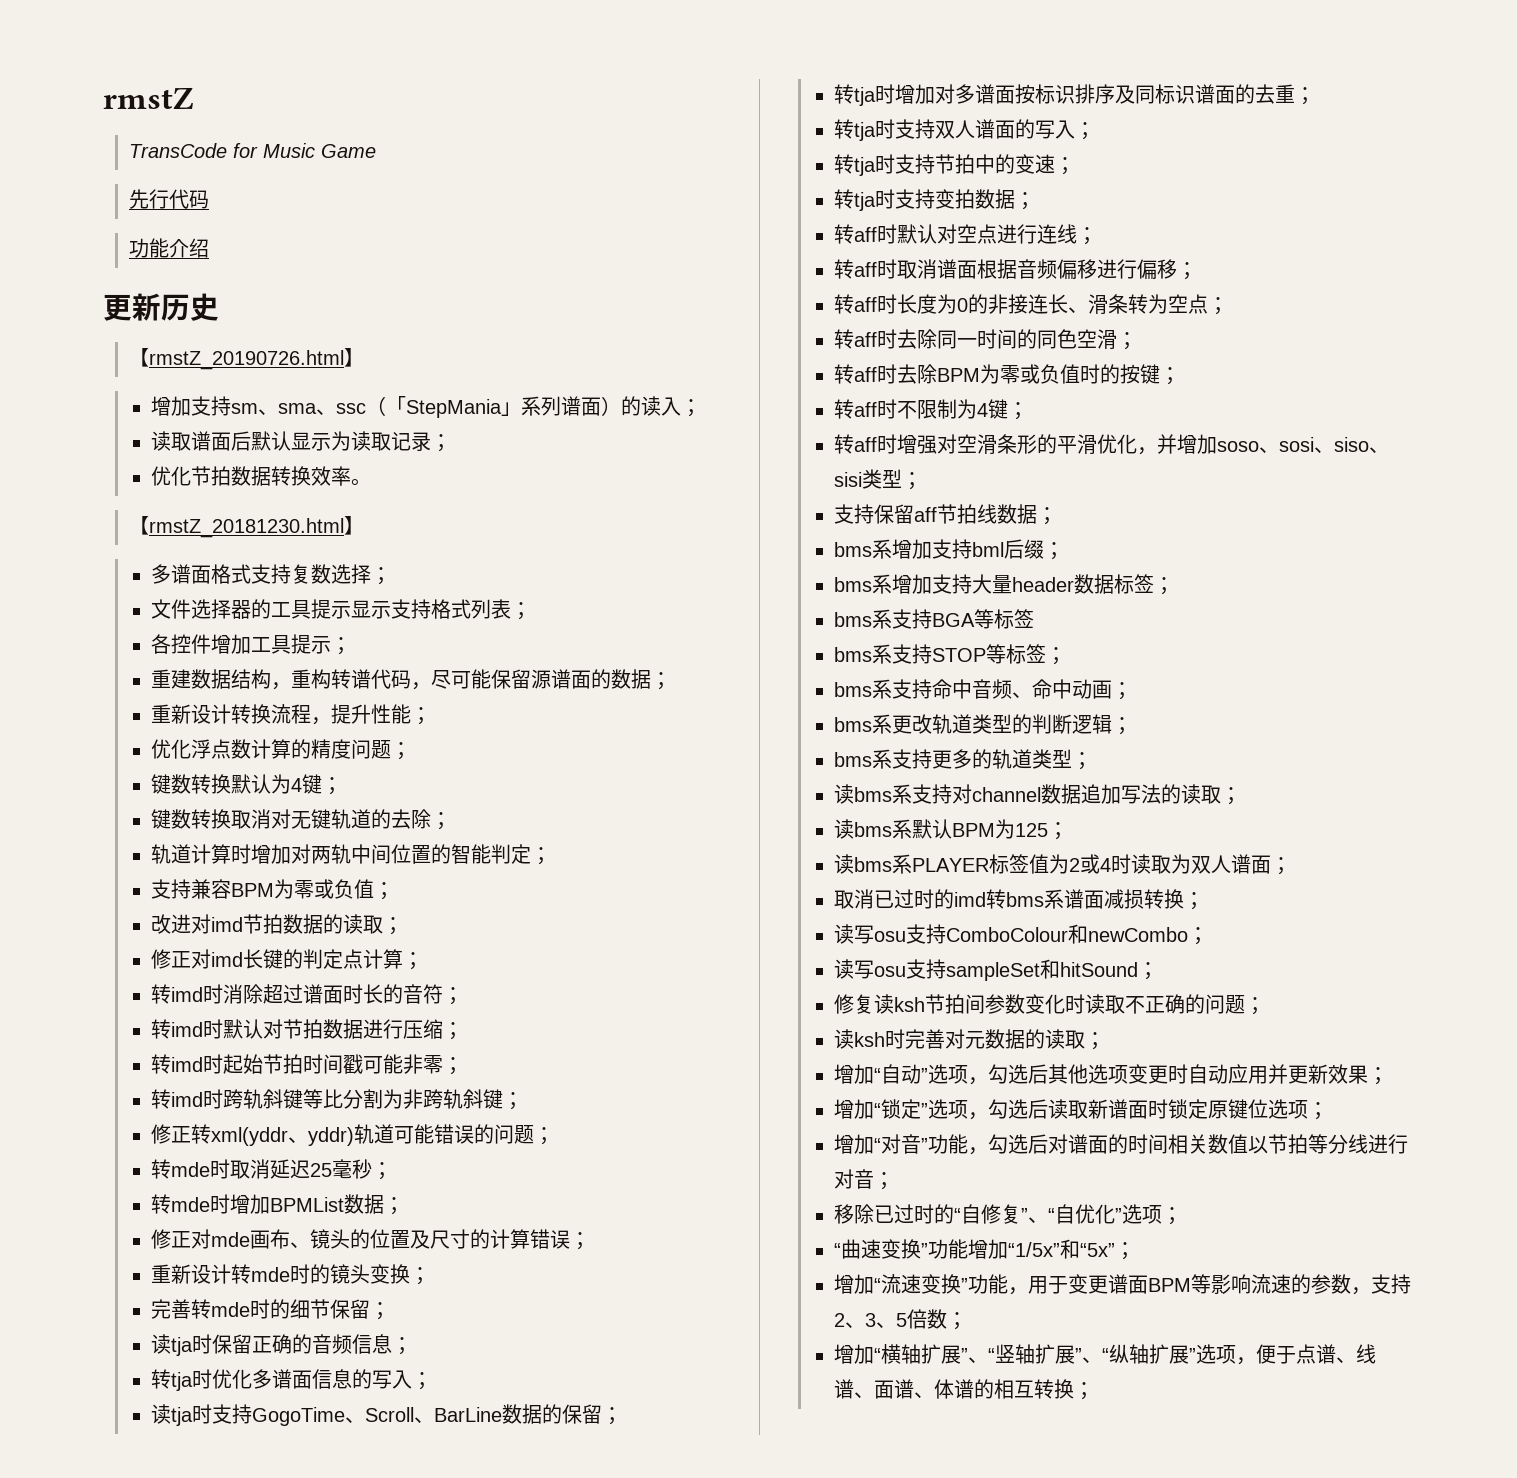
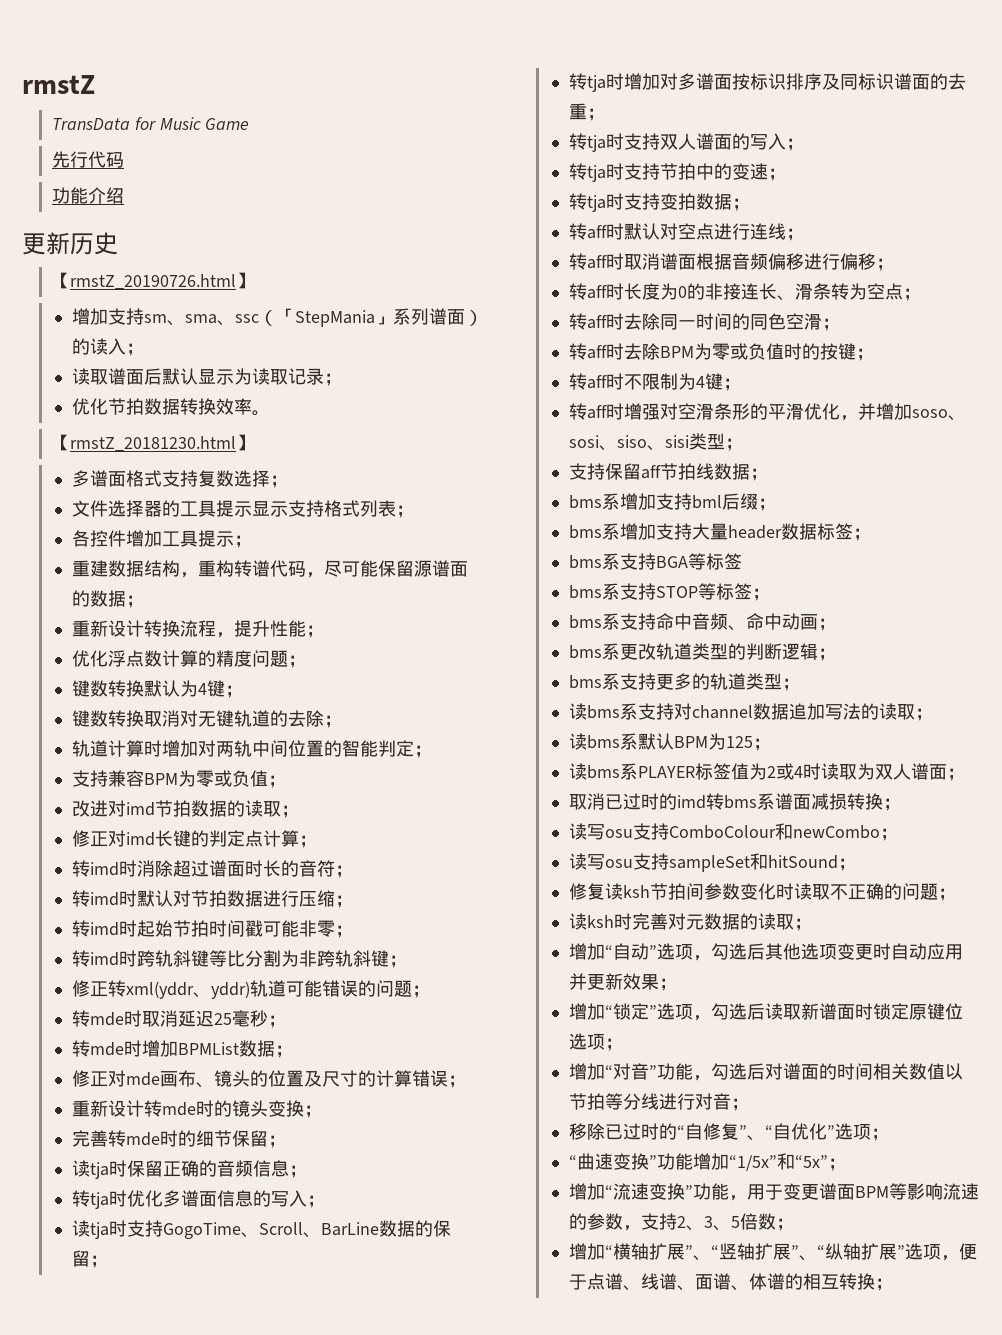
[128,143,227,158] TransCode -> [51,118,130,130] TransData

